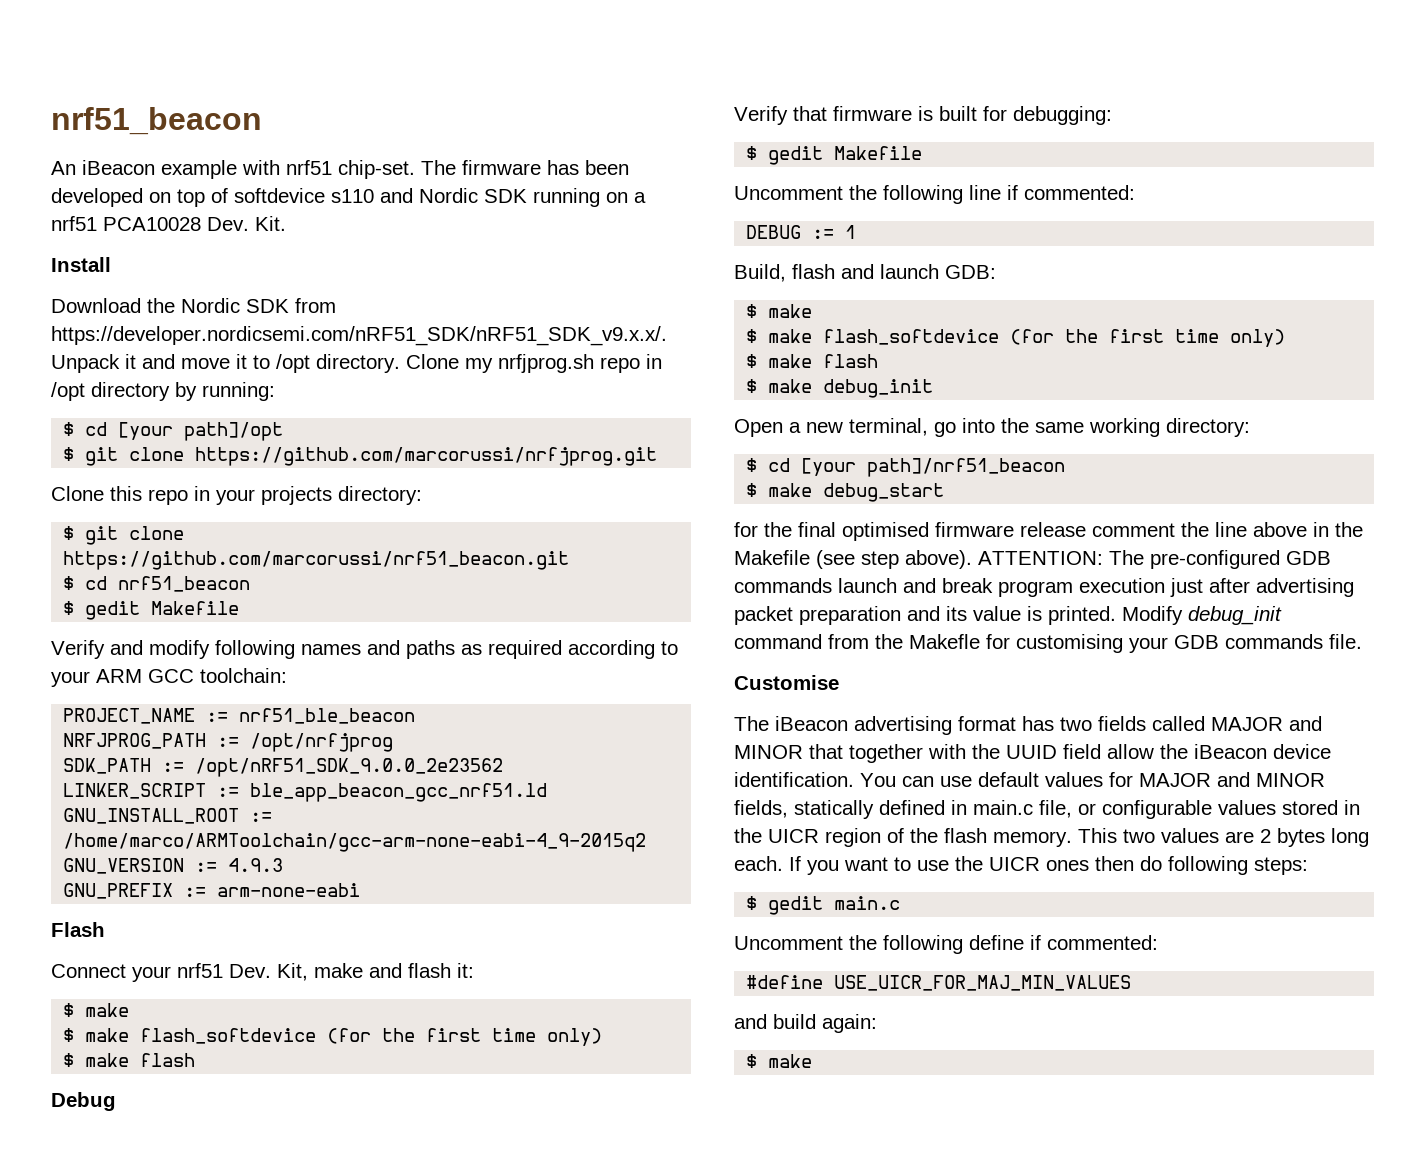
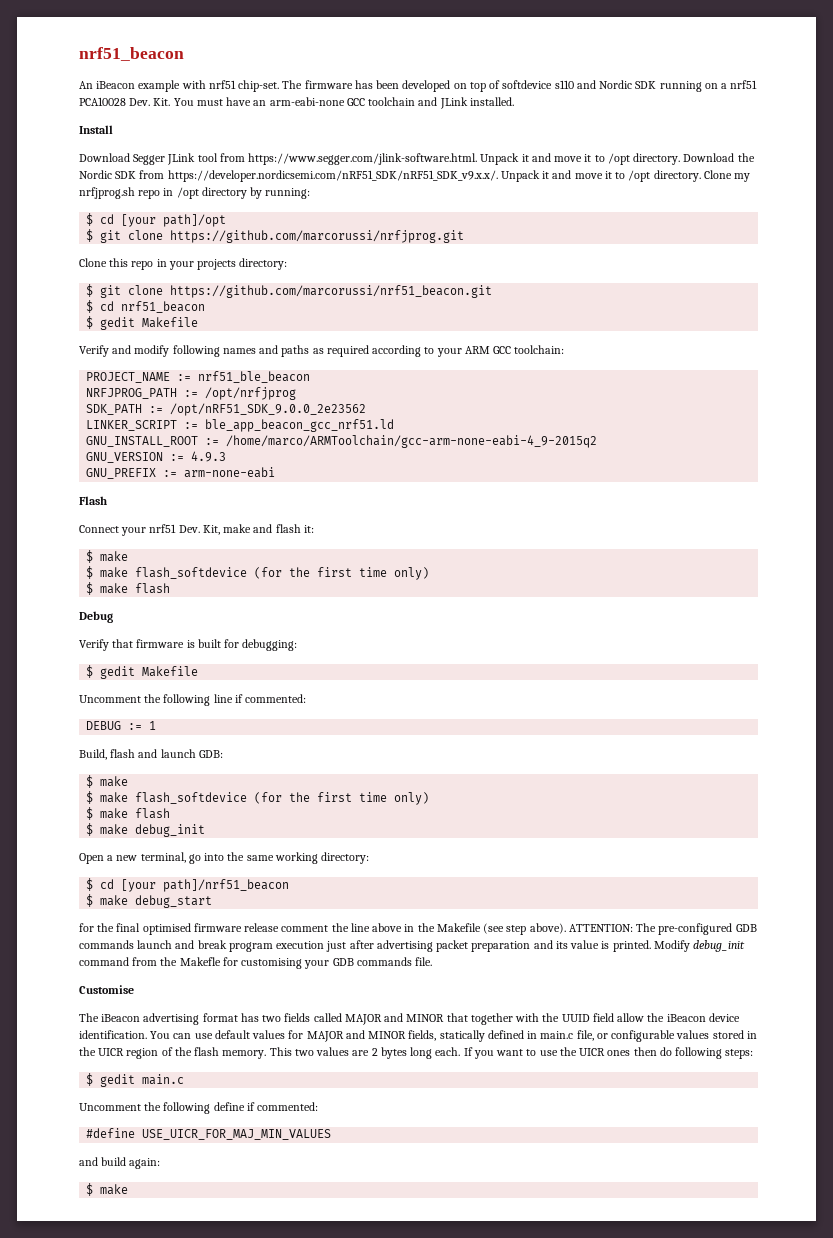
[51,257,111,272] // Install // -> [173,97,514,109] [79,125,113,134] [79,153,681,165] You must have an arm-eabi-none GCC toolchain and JLink installed. // Install // Download Segger JLink tool from https://www.segger.com/jlink-software.html. Unpack it and move it to /opt directory.

